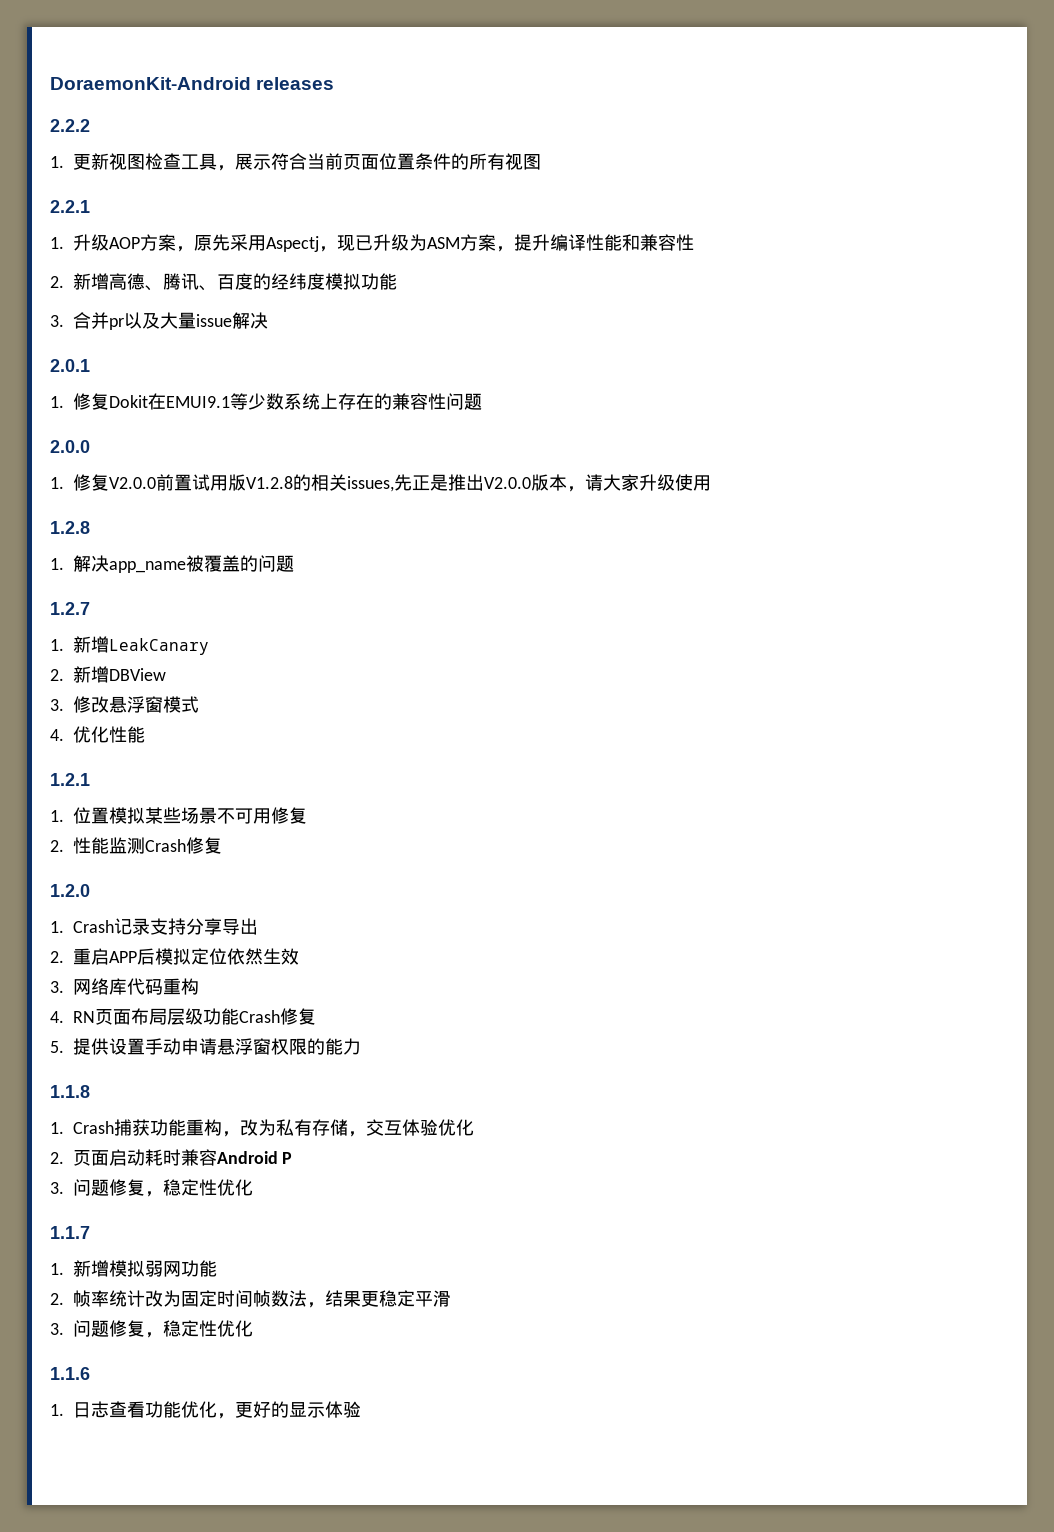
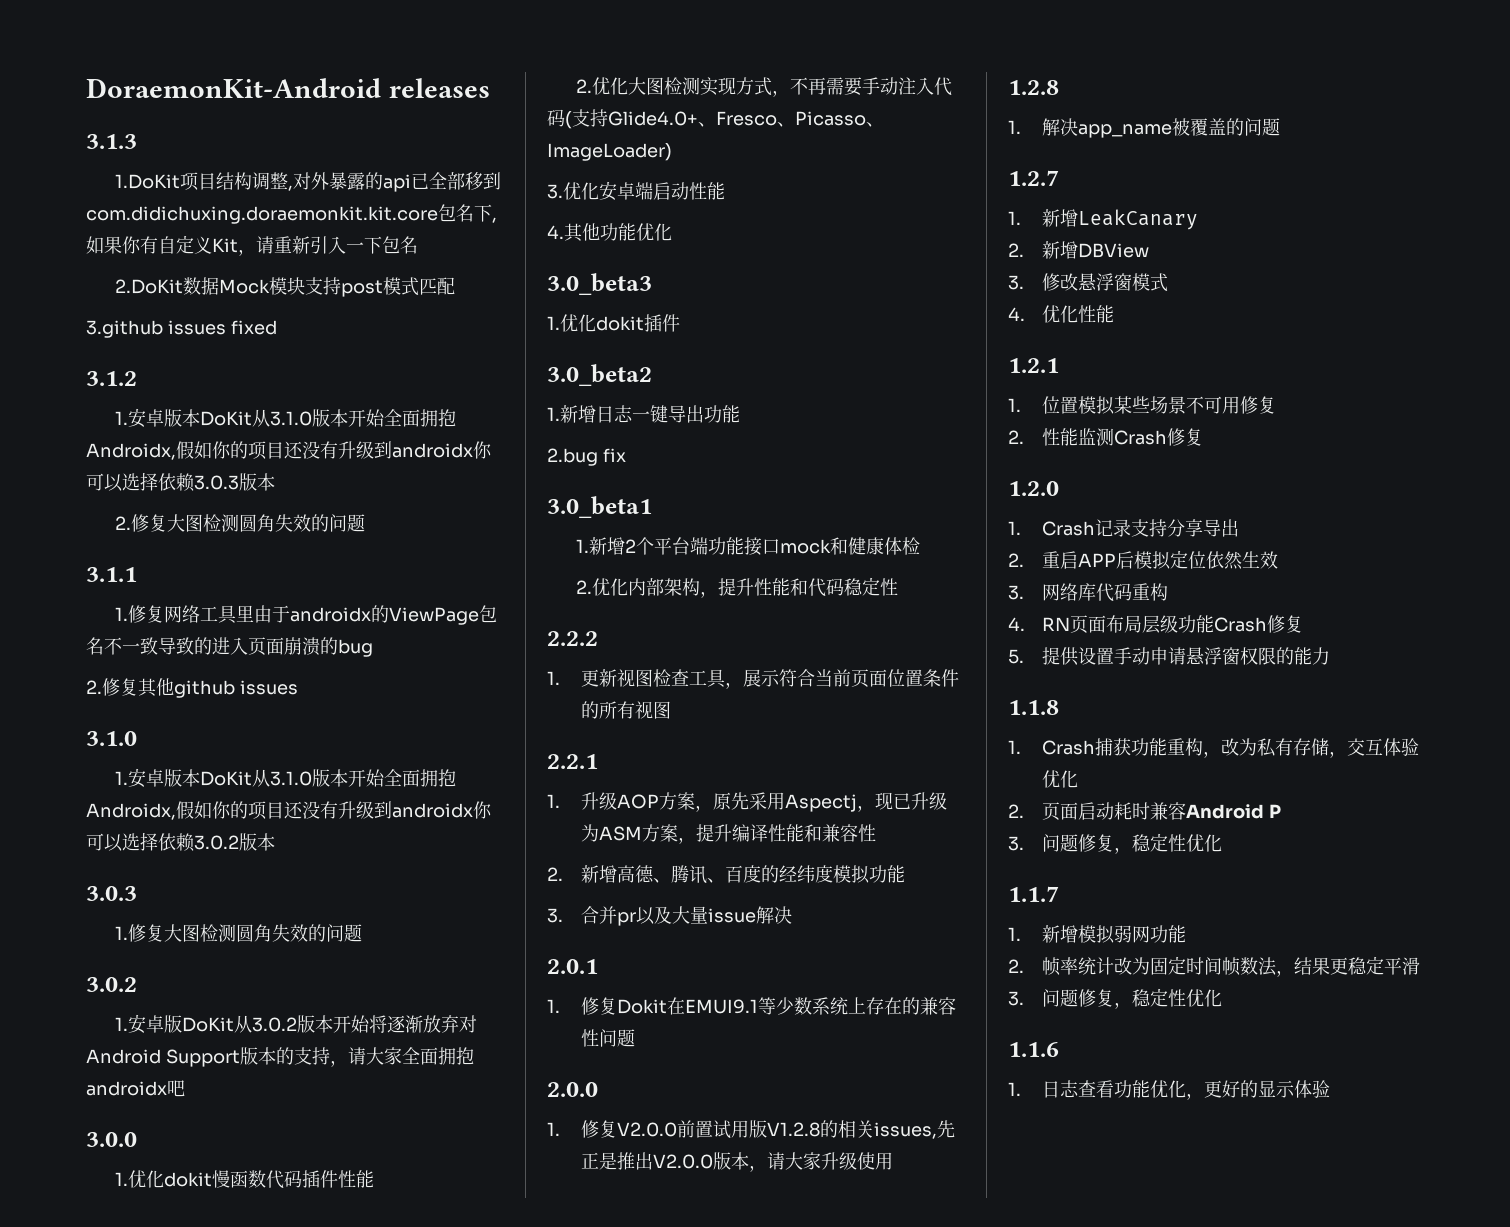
(335, 83) none -> [86,134,137,149] [115,172,502,192] [86,204,497,224] [86,235,418,256] [115,277,456,297] [86,320,277,338] [86,371,137,386] [115,408,457,428] [86,441,492,460] [86,472,275,492] [115,514,366,532] [86,567,137,582] [115,605,498,625] [86,637,373,657] [86,678,298,698] [86,731,137,746] [115,768,457,788] [86,801,492,820] [86,832,275,852] [86,886,137,901] [115,924,363,942] [86,977,137,992] [115,1014,478,1034] [86,1047,474,1067] [86,1080,185,1097] [86,1132,137,1147] [115,1170,375,1189] [576,77,953,97] [547,109,884,129] [547,143,672,161] [547,181,725,201] [547,223,672,242] [547,273,652,295] [547,314,680,332] [547,364,652,386] [547,405,740,423] [547,448,626,466] [547,496,652,518] [576,537,921,556] [576,577,899,598] // 3.1.3 // 1.DoKit项目结构调整,对外暴露的api已全部移到com.didichuxing.doraemonkit.kit.core包名下,如果你有自定义Kit，请重新引入一下包名 // 2.DoKit数据Mock模块支持post模式匹配 // 3.github issues fixed // 3.1.2 // 1.安卓版本DoKit从3.1.0版本开始全面拥抱Androidx,假如你的项目还没有升级到androidx你可以选择依赖3.0.3版本 // 2.修复大图检测圆角失效的问题 // 3.1.1 // 1.修复网络工具里由于androidx的ViewPage包名不一致导致的进入页面崩溃的bug // 2.修复其他github issues // 3.1.0 // 1.安卓版本DoKit从3.1.0版本开始全面拥抱Androidx,假如你的项目还没有升级到androidx你可以选择依赖3.0.2版本 // 3.0.3 // 1.修复大图检测圆角失效的问题 // 3.0.2 // 1.安卓版DoKit从3.0.2版本开始将逐渐放弃对Android Support版本的支持，请大家全面拥抱androidx吧 // 3.0.0 // 1.优化dokit慢函数代码插件性能 // 2.优化大图检测实现方式，不再需要手动注入代码(支持Glide4.0+、Fresco、Picasso、ImageLoader) // 3.优化安卓端启动性能 // 4.其他功能优化 // 3.0_beta3 // 1.优化dokit插件 // 3.0_beta2 // 1.新增日志一键导出功能 // 2.bug fix // 3.0_beta1 // 1.新增2个平台端功能接口mock和健康体检 // 2.优化内部架构，提升性能和代码稳定性

